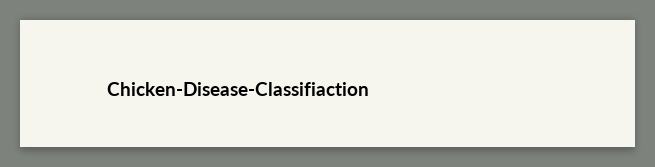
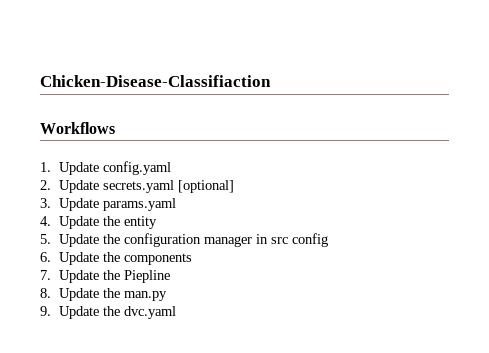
(369, 89) none -> [40,122,115,134] [40,161,171,175] [40,180,234,193] [40,198,176,211] [40,216,157,229] [40,233,328,247] [40,252,192,265] [40,270,170,283] [40,288,167,301] [40,306,176,319] // Workflows // 1. Update config.yaml // 2. Update secrets.yaml [optional] // 3. Update params.yaml // 4. Update the entity // 5. Update the configuration manager in src config // 6. Update the components // 7. Update the Piepline // 8. Update the man.py // 9. Update the dvc.yaml

